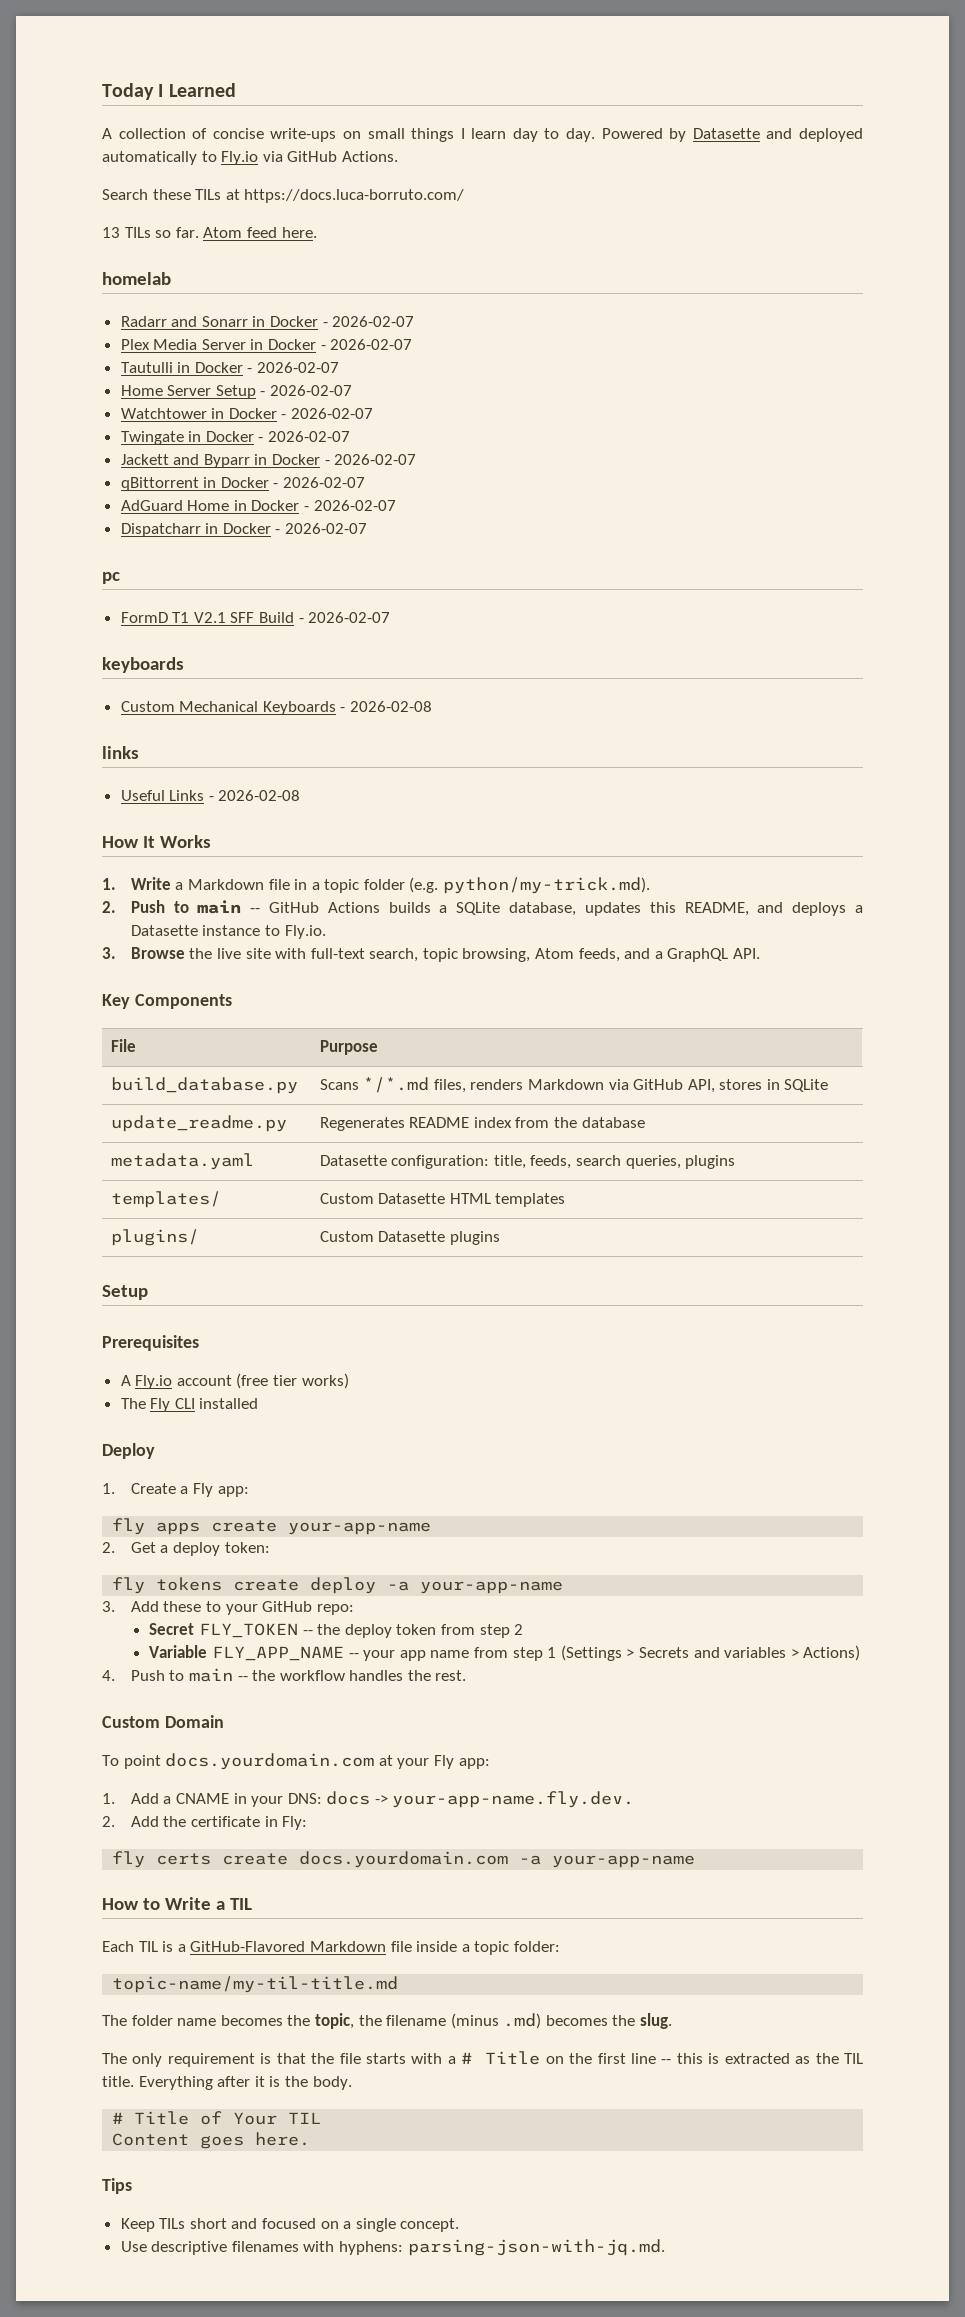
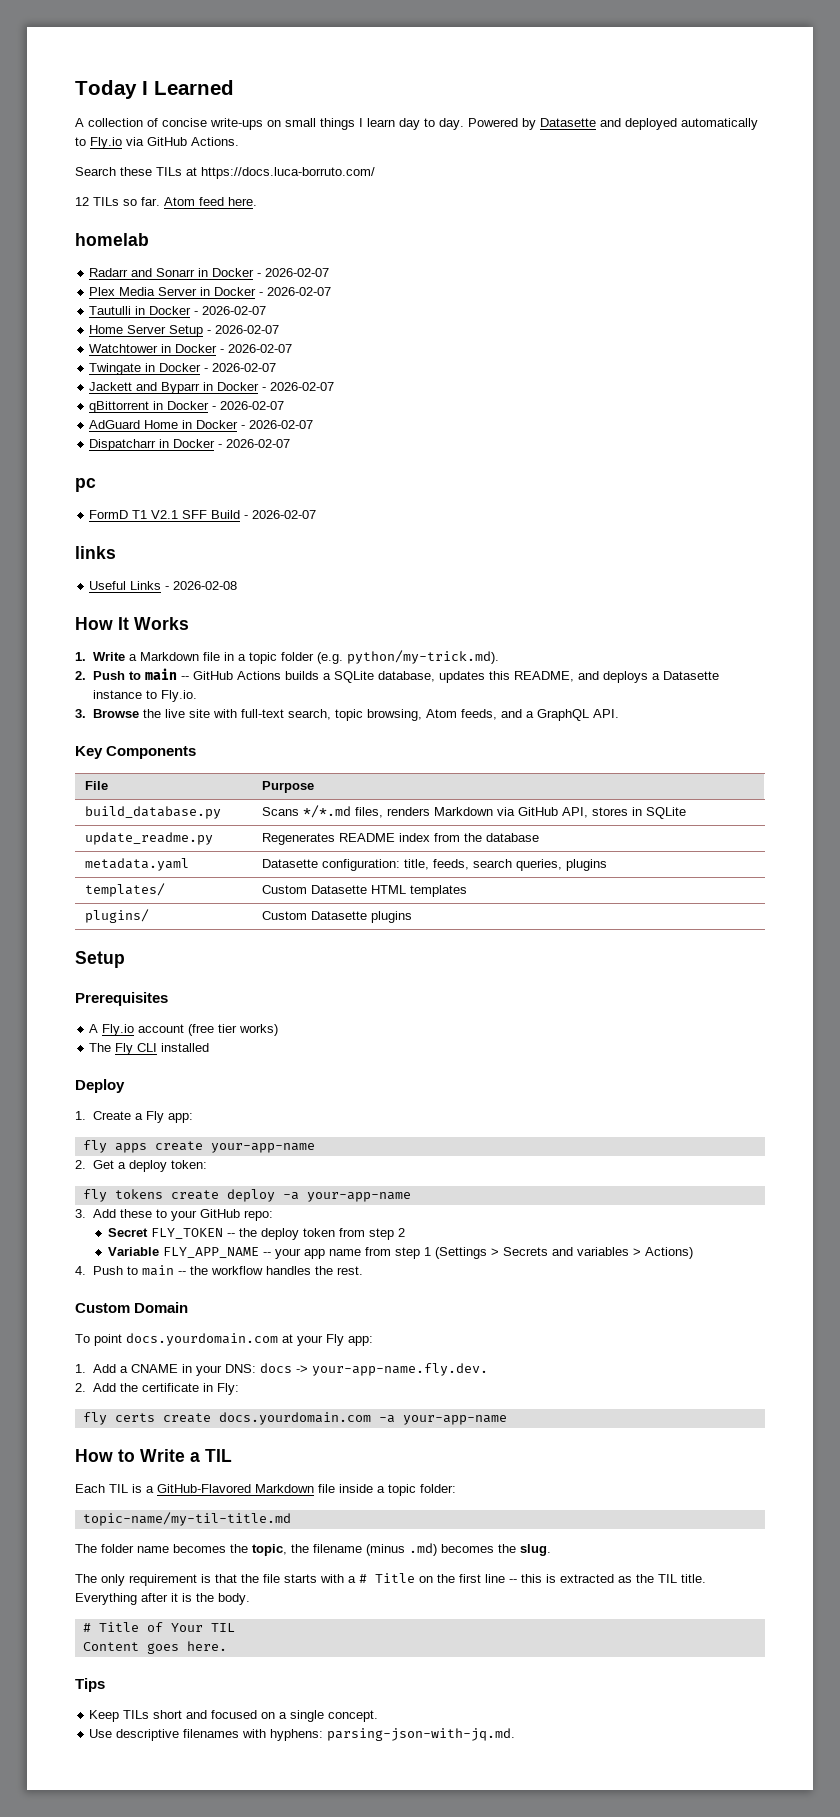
[102,227,120,238] 13 -> [75,197,89,206] 12
[102,657,184,673] [120,701,433,715] // keyboards // Custom Mechanical Keyboards - 2026-02-08 -> (317, 514) none

